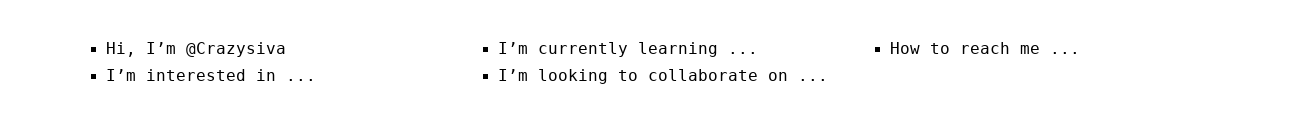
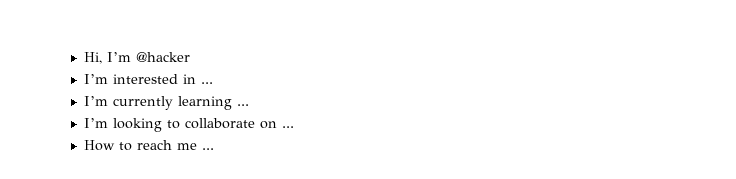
[185,42,286,57] @Crazysiva -> [135,52,190,62] @hacker

